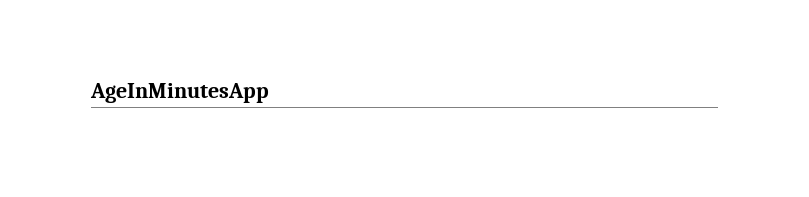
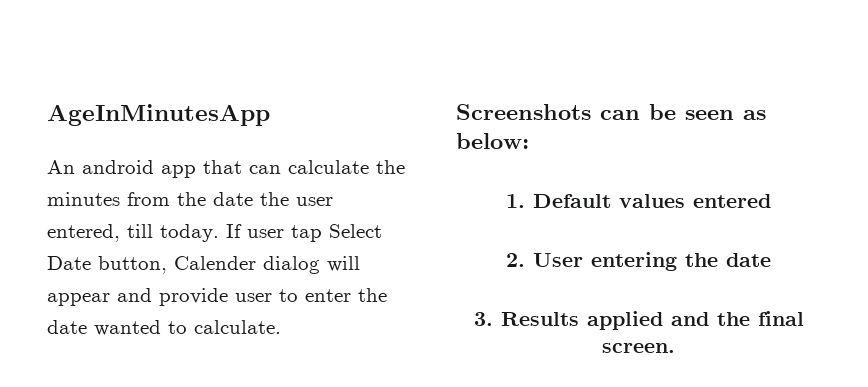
(269, 93) none -> [47,160,405,178] [47,192,333,206] [47,224,382,242] [47,256,360,274] [47,288,387,306] [47,320,281,336] [456,104,766,120] [456,133,529,149] [506,194,771,208] [506,252,771,271] [473,311,804,330] [602,343,675,353] // An android app that can calculate the minutes from the date the user entered, till today. If user tap Select Date button, Calender dialog will appear and provide user to enter the date wanted to calculate. // Screenshots can be seen as below: // 1. Default values entered // 2. User entering the date // 3. Results applied and the final screen.

